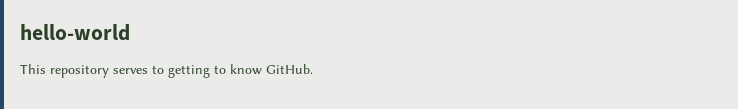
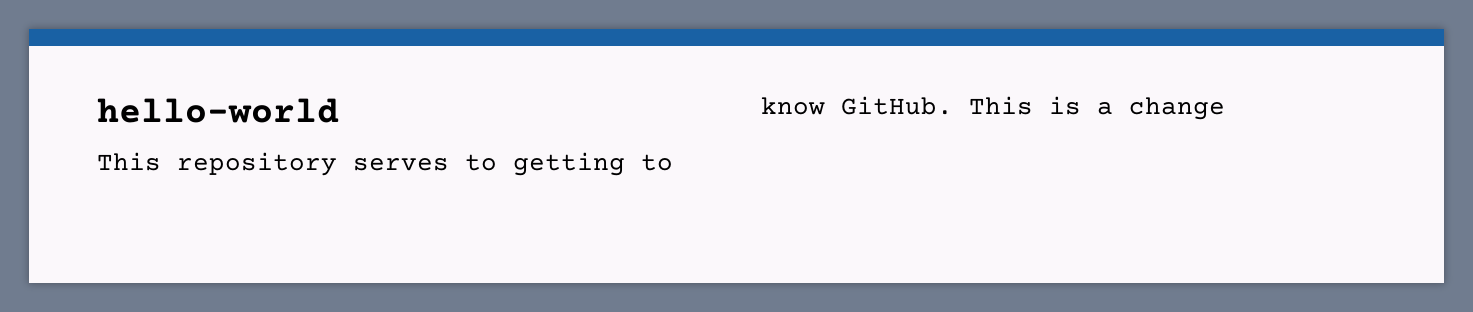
(313, 69) none -> [969,96,1225,120] This is a change

